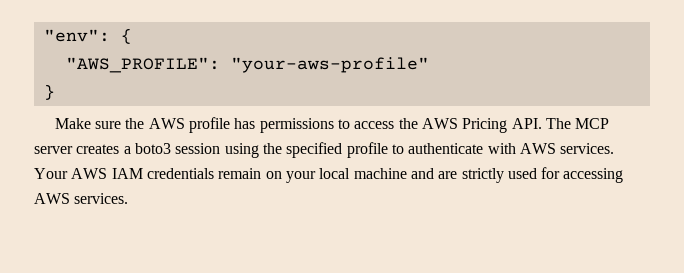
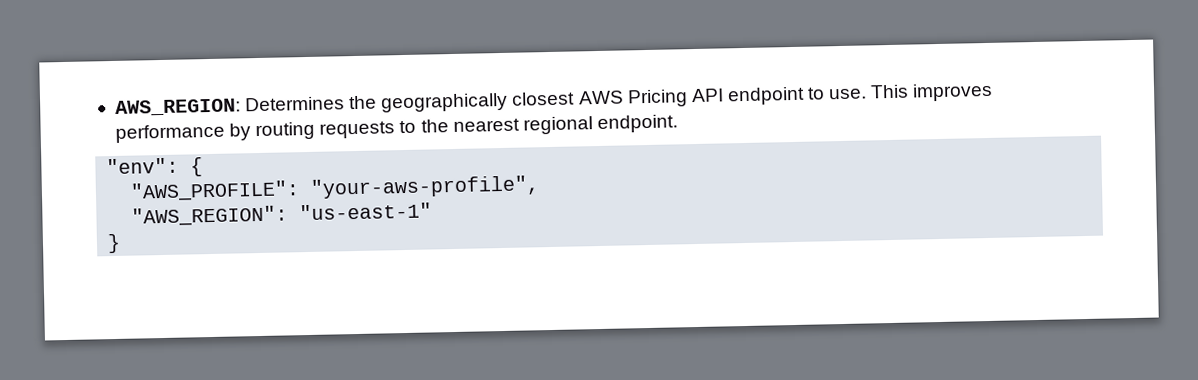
[43,28,132,44] [65,57,429,73] [43,84,55,100] [54,117,610,133] [34,142,615,158] [34,167,624,183] [34,193,129,204] "env": { // "AWS_PROFILE": "your-aws-profile" // } // Make sure the AWS profile has permissions to access the AWS Pricing API. The MCP server creates a boto3 session using the specified profile to authenticate with AWS services. Your AWS IAM credentials remain on your local machine and are strictly used for accessing AWS services. -> [114,82,994,116] [114,114,678,143] [106,157,204,177] [130,175,541,202] [131,202,433,227] [107,233,122,254] AWS_REGION: Determines the geographically closest AWS Pricing API endpoint to use. This improves performance by routing requests to the nearest regional endpoint. // "env": { // "AWS_PROFILE": "your-aws-profile", // "AWS_REGION": "us-east-1" // }

